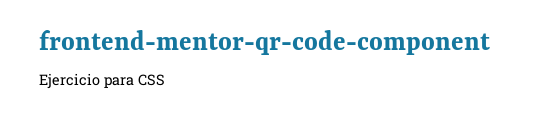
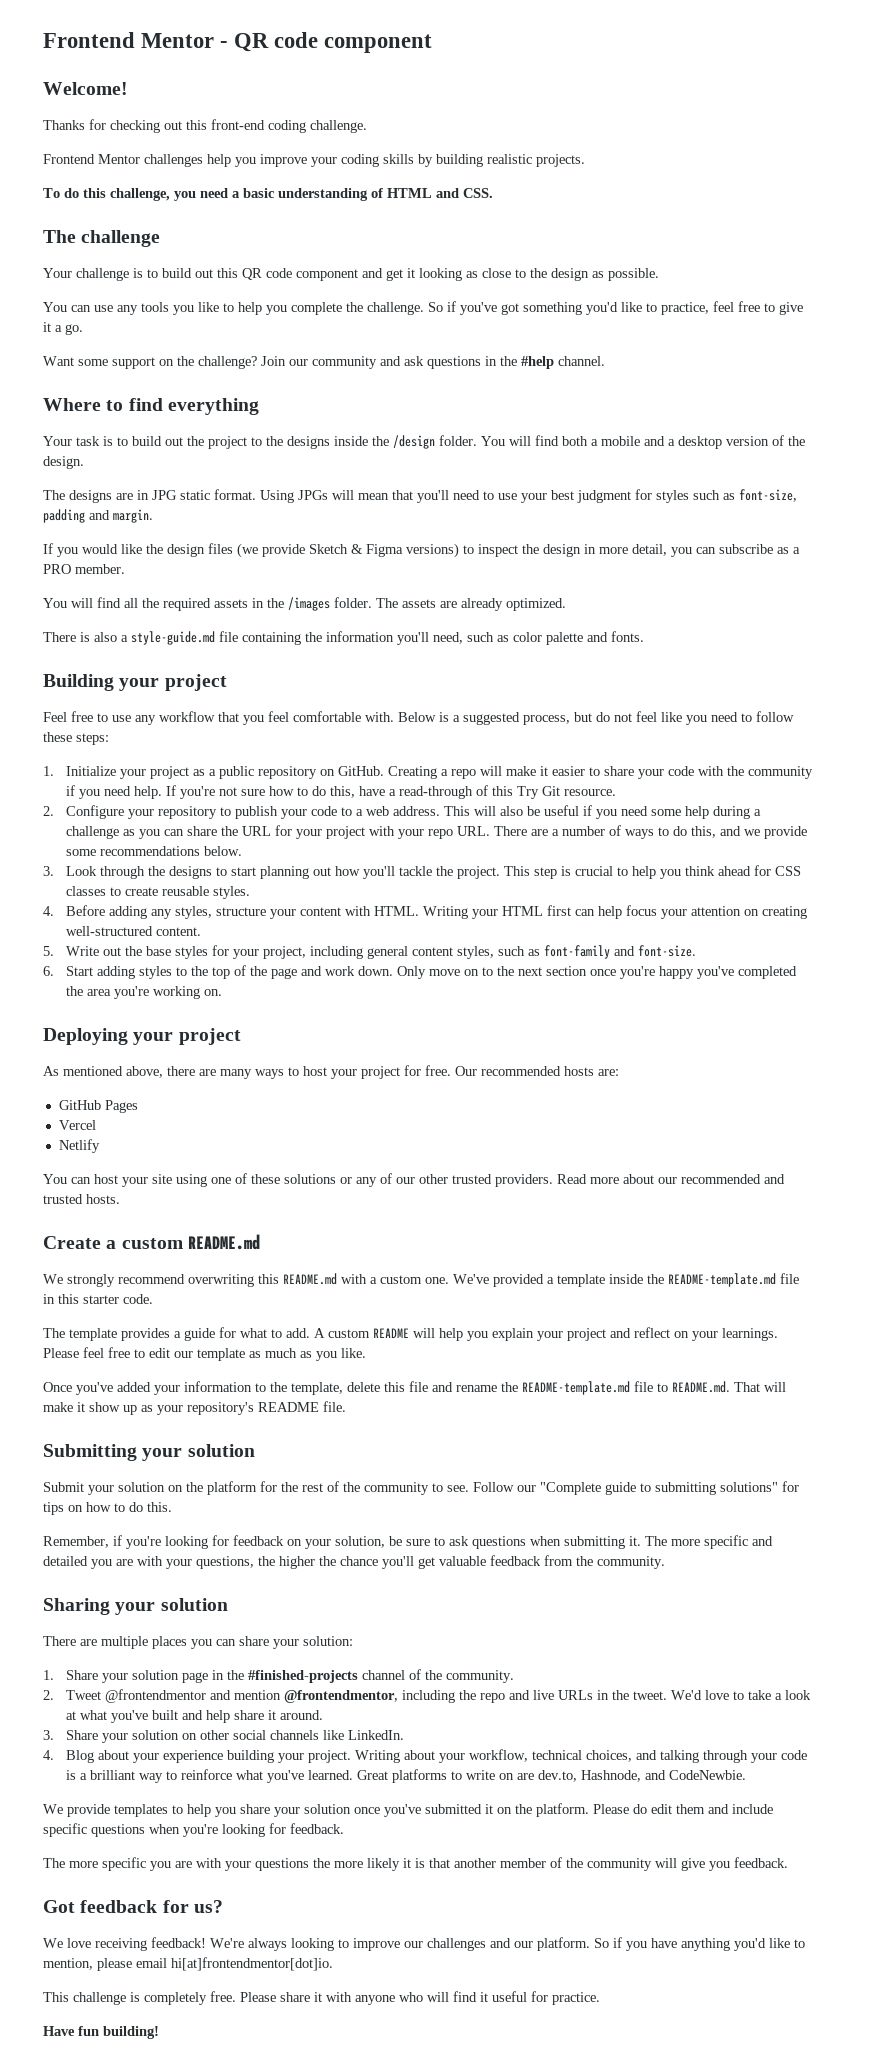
[39,30,490,55] [39,73,165,89] frontend-mentor-qr-code-component // Ejercicio para CSS -> [43,32,433,53] [43,82,128,95] [43,119,367,133] [43,154,585,167] [43,188,493,201] [43,230,161,247] [43,268,659,281] [43,301,803,315] [43,322,83,335] [43,356,605,369] [43,398,259,415] [43,435,805,449] [43,456,84,469] [43,489,797,503] [43,509,153,523] [43,543,800,558] [43,564,125,574] [43,597,566,611] [43,631,644,645] [43,674,227,691] [43,711,794,725] [43,732,109,745] [43,766,814,779] [66,785,617,799] [43,805,762,819] [66,825,808,839] [66,846,243,856] [43,865,802,879] [66,886,251,899] [43,905,808,919] [66,926,202,936] [43,945,697,959] [43,965,798,979] [66,986,223,999] [43,1028,241,1045] [43,1065,619,1079] [58,1100,138,1113] [58,1120,96,1130] [58,1139,100,1153] [43,1173,785,1187] [43,1194,120,1204] [43,1234,260,1250] [43,1273,799,1287] [43,1294,153,1304] [43,1327,778,1341] [43,1347,366,1361] [43,1381,786,1395] [43,1401,346,1415] [43,1444,255,1461] [43,1481,799,1495] [43,1502,172,1515] [43,1535,773,1549] [43,1555,665,1569] [43,1598,228,1615] [43,1636,353,1649] [43,1669,515,1683] [43,1689,812,1703] [66,1710,324,1723] [43,1730,405,1743] [43,1749,808,1763] [66,1769,747,1783] [43,1803,773,1817] [43,1823,344,1837] [43,1857,788,1871] [43,1900,223,1913] [43,1937,805,1951] [43,1957,333,1971] [43,1991,600,2005] [43,2026,159,2039] Frontend Mentor - QR code component // Welcome! // Thanks for checking out this front-end coding challenge. // Frontend Mentor challenges help you improve your coding skills by building realistic projects. // To do this challenge, you need a basic understanding of HTML and CSS. // The challenge // Your challenge is to build out this QR code component and get it looking as close to the design as possible. // You can use any tools you like to help you complete the challenge. So if you've got something you'd like to practice, feel free to give it a go. // Want some support on the challenge? Join our community and ask questions in the #help channel. // Where to find everything // Your task is to build out the project to the designs inside the /design folder. You will find both a mobile and a desktop version of the design. // The designs are in JPG static format. Using JPGs will mean that you'll need to use your best judgment for styles such as font-size, padding and margin. // If you would like the design files (we provide Sketch & Figma versions) to inspect the design in more detail, you can subscribe as a PRO member. // You will find all the required assets in the /images folder. The assets are already optimized. // There is also a style-guide.md file containing the information you'll need, such as color palette and fonts. // Building your project // Feel free to use any workflow that you feel comfortable with. Below is a suggested process, but do not feel like you need to follow these steps: // 1. Initialize your project as a public repository on GitHub. Creating a repo will make it easier to share your code with the community if you need help. If you're not sure how to do this, have a read-through of this Try Git resource. // 2. Configure your repository to publish your code to a web address. This will also be useful if you need some help during a challenge as you can share the URL for your project with your repo URL. There are a number of ways to do this, and we provide some recommendations below. // 3. Look through the designs to start planning out how you'll tackle the project. This step is crucial to help you think ahead for CSS classes to create reusable styles. // 4. Before adding any styles, structure your content with HTML. Writing your HTML first can help focus your attention on creating well-structured content. // 5. Write out the base styles for your project, including general content styles, such as font-family and font-size. // 6. Start adding styles to the top of the page and work down. Only move on to the next section once you're happy you've completed the area you're working on. // Deploying your project // As mentioned above, there are many ways to host your project for free. Our recommended hosts are: // GitHub Pages // Vercel // Netlify // You can host your site using one of these solutions or any of our other trusted providers. Read more about our recommended and trusted hosts. // Create a custom README.md // We strongly recommend overwriting this README.md with a custom one. We've provided a template inside the README-template.md file in this starter code. // The template provides a guide for what to add. A custom README will help you explain your project and reflect on your learnings. Please feel free to edit our template as much as you like. // Once you've added your information to the template, delete this file and rename the README-template.md file to README.md. That will make it show up as your repository's README file. // Submitting your solution // Submit your solution on the platform for the rest of the community to see. Follow our "Complete guide to submitting solutions" for tips on how to do this. // Remember, if you're looking for feedback on your solution, be sure to ask questions when submitting it. The more specific and detailed you are with your questions, the higher the chance you'll get valuable feedback from the community. // Sharing your solution // There are multiple places you can share your solution: // 1. Share your solution page in the #finished-projects channel of the community. // 2. Tweet @frontendmentor and mention @frontendmentor, including the repo and live URLs in the tweet. We'd love to take a look at what you've built and help share it around. // 3. Share your solution on other social channels like LinkedIn. // 4. Blog about your experience building your project. Writing about your workflow, technical choices, and talking through your code is a brilliant way to reinforce what you've learned. Great platforms to write on are dev.to, Hashnode, and CodeNewbie. // We provide templates to help you share your solution once you've submitted it on the platform. Please do edit them and include specific questions when you're looking for feedback. // The more specific you are with your questions the more likely it is that another member of the community will give you feedback. // Got feedback for us? // We love receiving feedback! We're always looking to improve our challenges and our platform. So if you have anything you'd like to mention, please email hi[at]frontendmentor[dot]io. // This challenge is completely free. Please share it with anyone who will find it useful for practice. // Have fun building!

